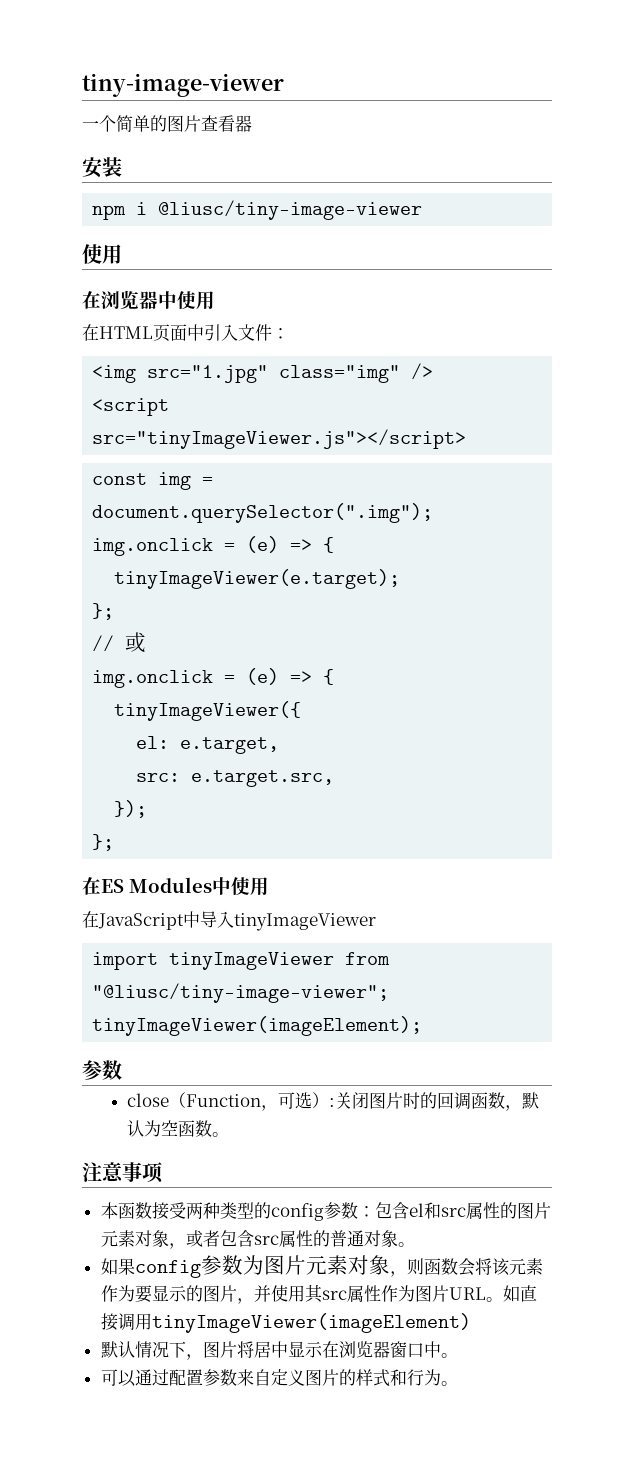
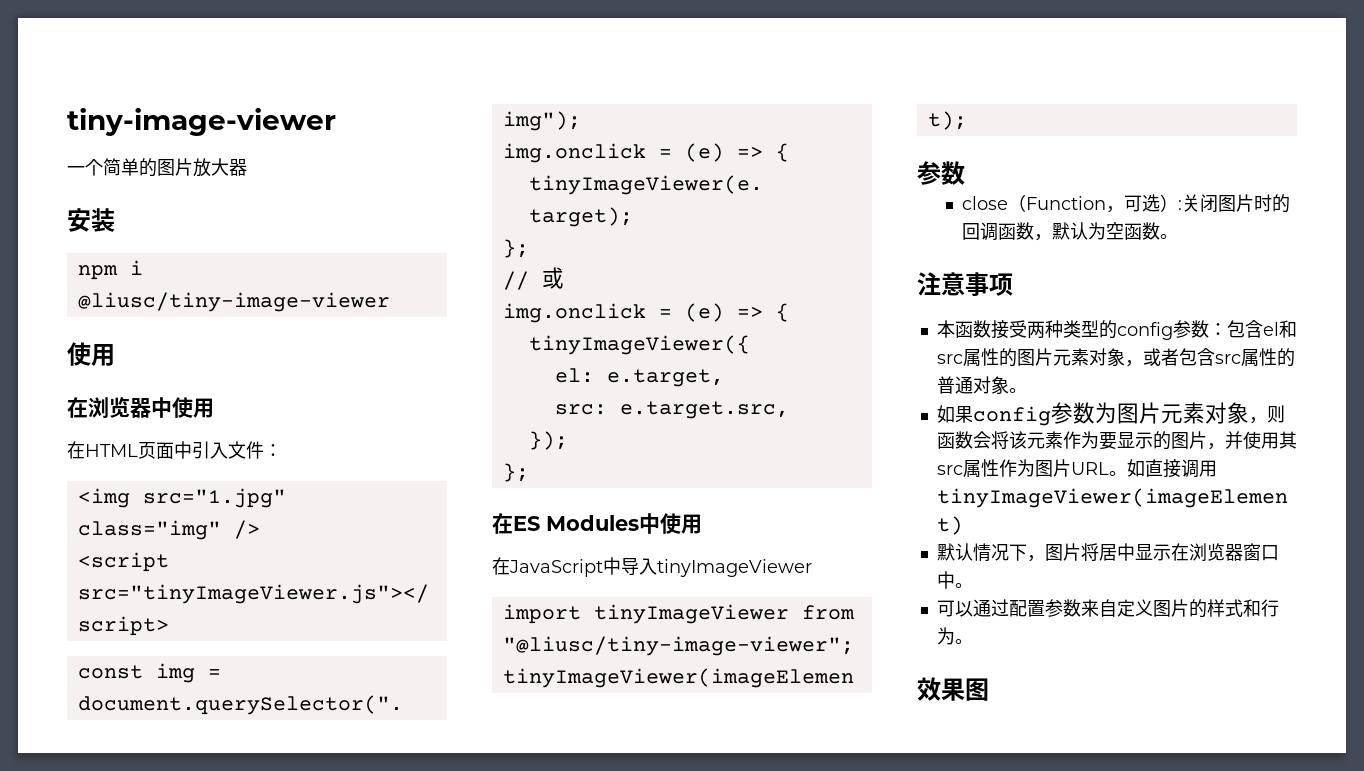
[201,115,235,132] 查看 -> [193,158,229,177] 放大
(458, 1383) none -> [917,677,989,701] // 效果图

